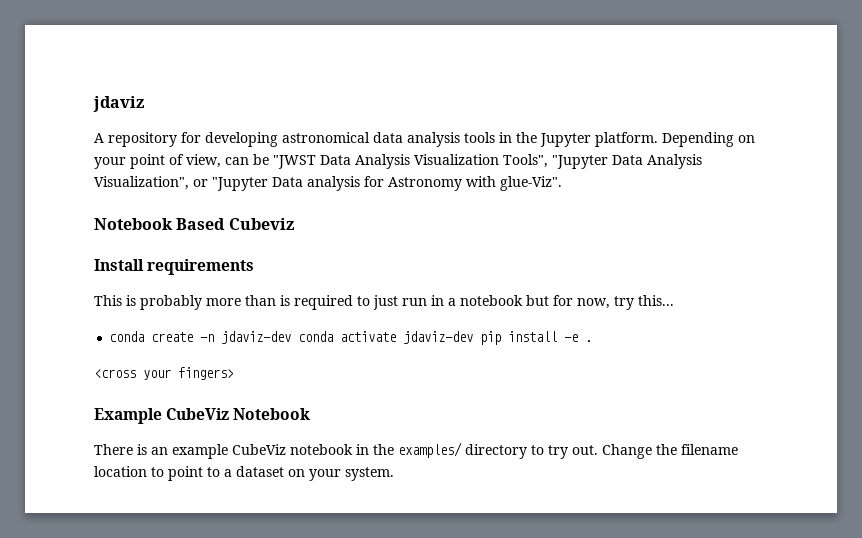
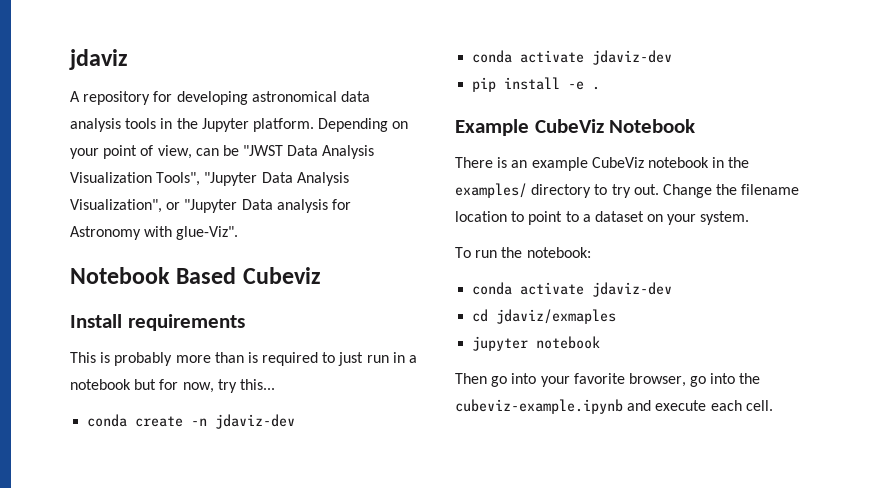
[298,331,474,344] conda activate jdaviz-dev -> [472,50,673,65] // conda activate jdaviz-dev //
[94,367,234,380] // <cross your fingers> -> (601, 88) none
(394, 474) none -> [455,247,591,258] [472,282,673,297] [472,309,617,324] [472,336,601,351] [455,373,761,387] [455,399,773,414] // To run the notebook: // conda activate jdaviz-dev // cd jdaviz/exmaples // jupyter notebook // Then go into your favorite browser, go into the cubeviz-example.ipynb and execute each cell.

